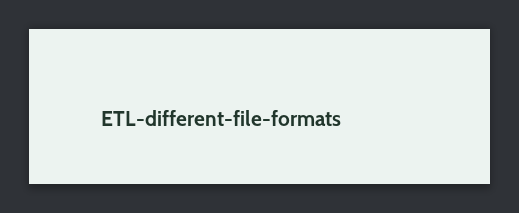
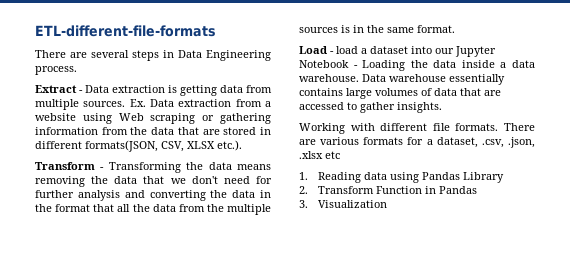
(341, 118) none -> [35,50,271,61] [35,66,77,75] [35,85,272,96] [35,99,271,110] [35,113,271,124] [35,127,271,135] [35,140,242,152] [35,162,271,173] [35,176,272,187] [35,190,271,201] [35,204,271,215] [299,25,455,33] [299,46,496,57] [299,60,535,71] [299,74,505,85] [299,88,501,99] [299,102,442,113] [299,123,535,134] [299,137,535,148] [299,151,340,159] [299,172,504,183] [299,186,477,194] [299,200,387,208] // There are several steps in Data Engineering process. // Extract - Data extraction is getting data from multiple sources. Ex. Data extraction from a website using Web scraping or gathering information from the data that are stored in different formats(JSON, CSV, XLSX etc.). // Transform - Transforming the data means removing the data that we don't need for further analysis and converting the data in the format that all the data from the multiple sources is in the same format. // Load - load a dataset into our Jupyter Notebook - Loading the data inside a data warehouse. Data warehouse essentially contains large volumes of data that are accessed to gather insights. // Working with different file formats. There are various formats for a dataset, .csv, .json, .xlsx etc // 1. Reading data using Pandas Library // 2. Transform Function in Pandas // 3. Visualization

